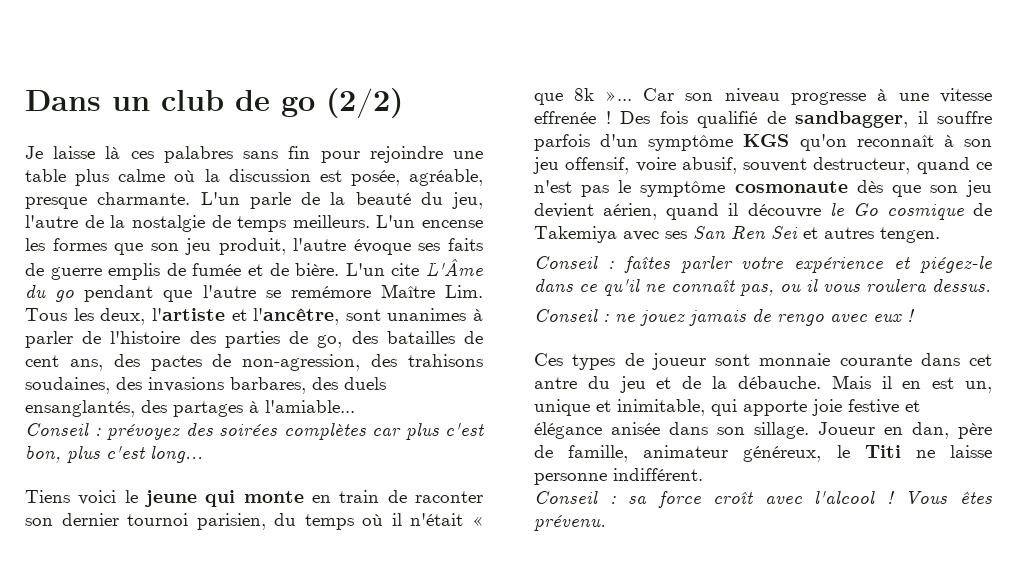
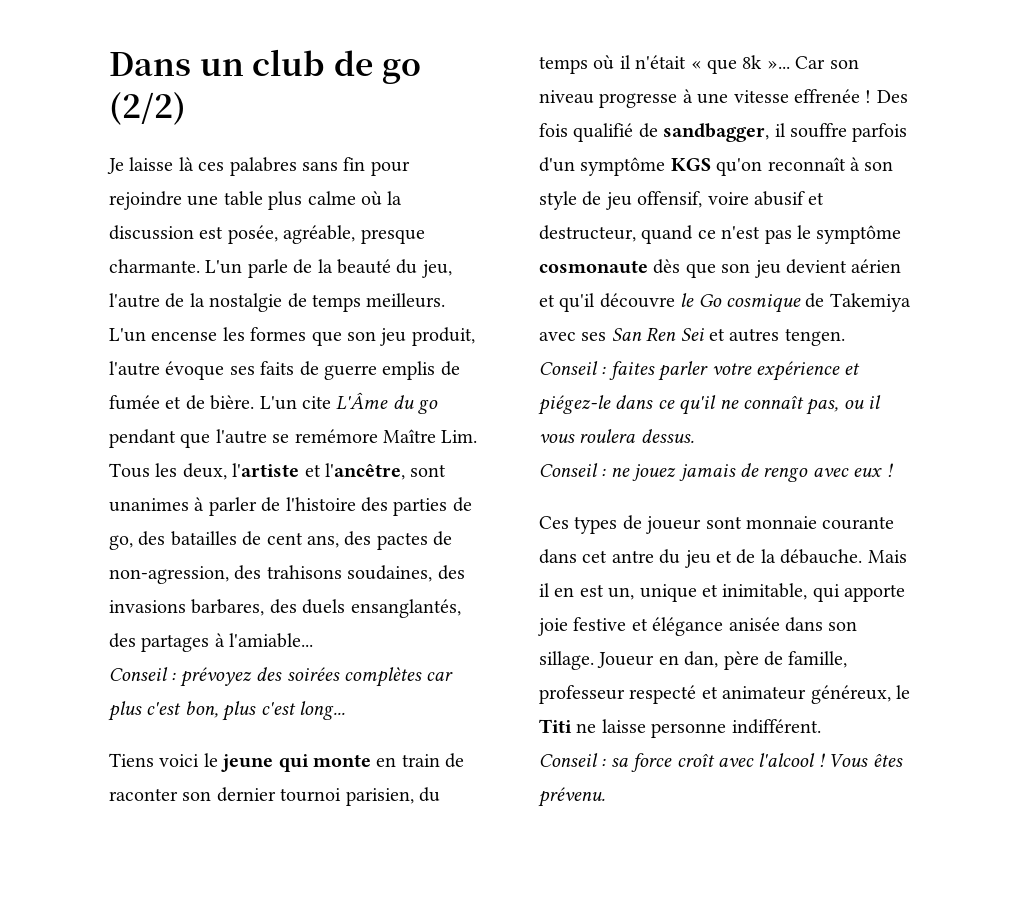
(992, 143) none -> [539,191,602,210] style de
[681,157,808,174] abusif, souvent -> [754,191,825,206] abusif et
[603,203,739,220] aérien, quand il -> [851,259,902,273] [539,293,596,312] aérien et qu'il
[623,256,670,273] faîtes -> [608,361,655,380] faites
(629, 453) none -> [539,685,718,704] professeur respecté et

